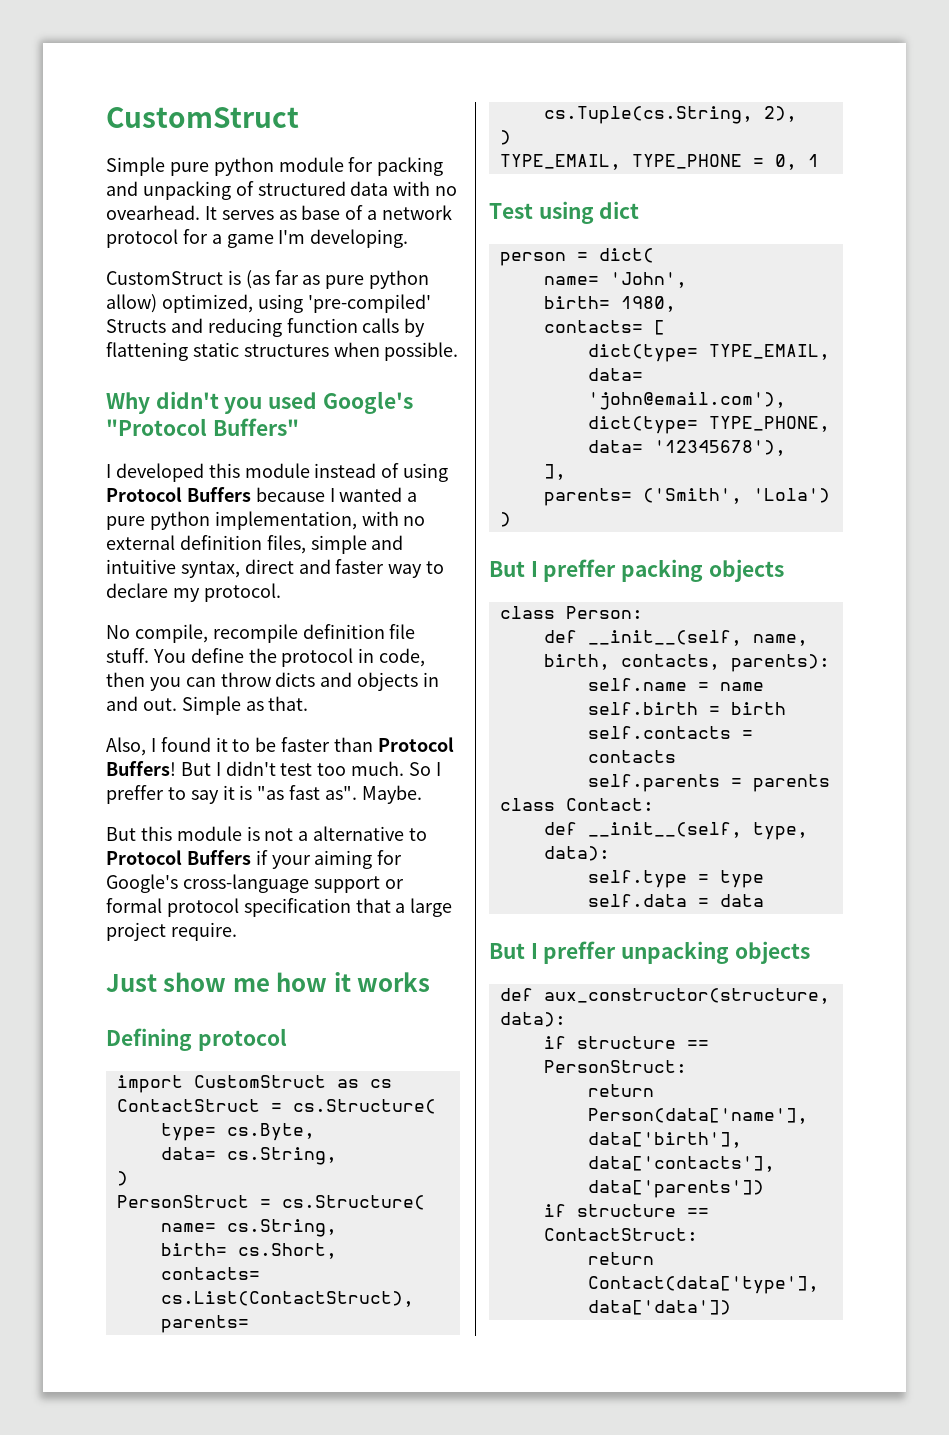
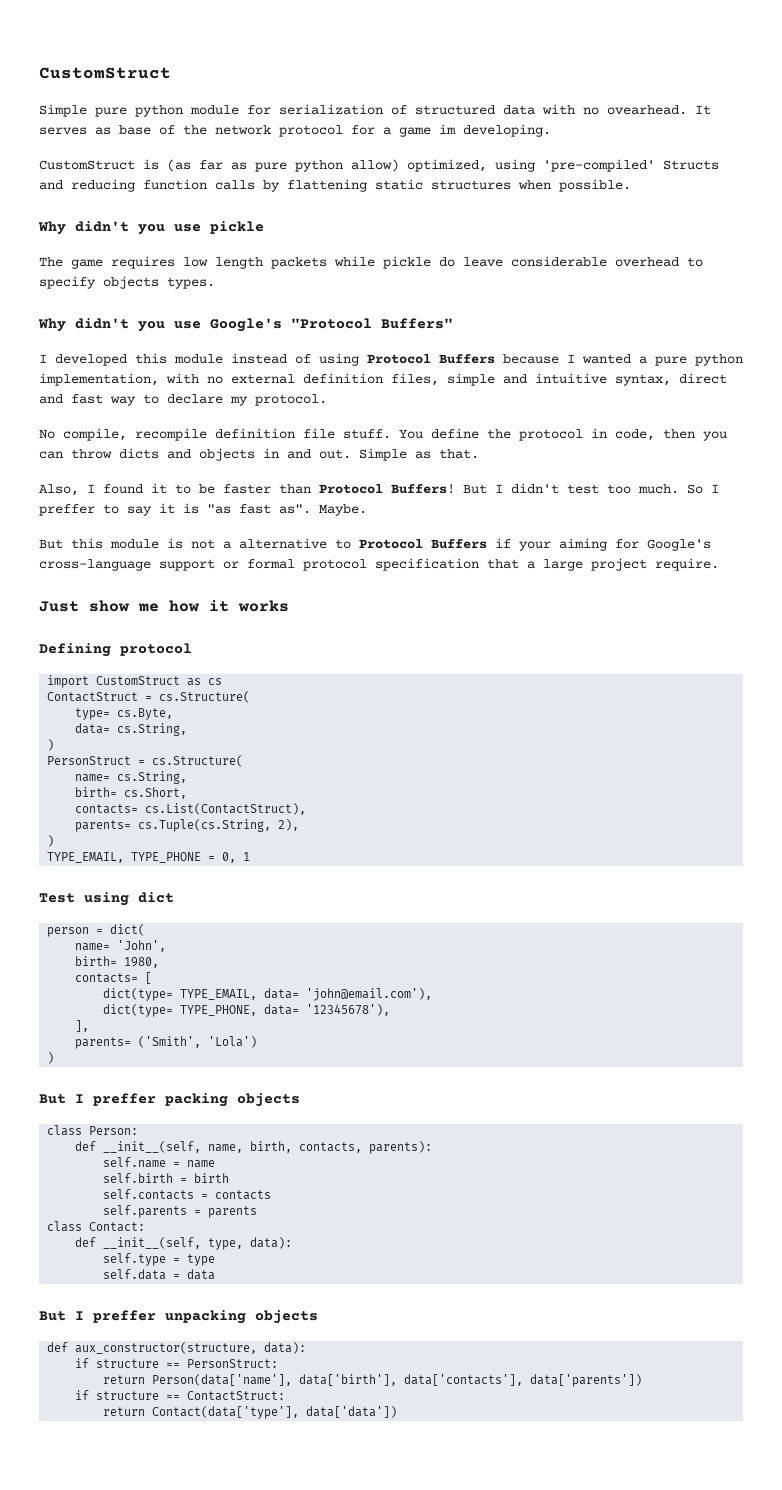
[377,157,444,176] [106,181,231,200] packing and unpacking -> [279,104,383,115] serialization
[367,210,378,220] a -> [183,125,207,135] the
[278,230,306,244] I'm -> [439,124,456,134] im
[268,392,318,409] used -> [174,221,264,234] [39,256,703,269] [39,276,215,289] [38,318,201,332] use pickle // The game requires low length packets while pickle do leave considerable overhead to specify objects types. // Why didn't you use
[335,559,385,574] faster -> [71,394,103,404] fast

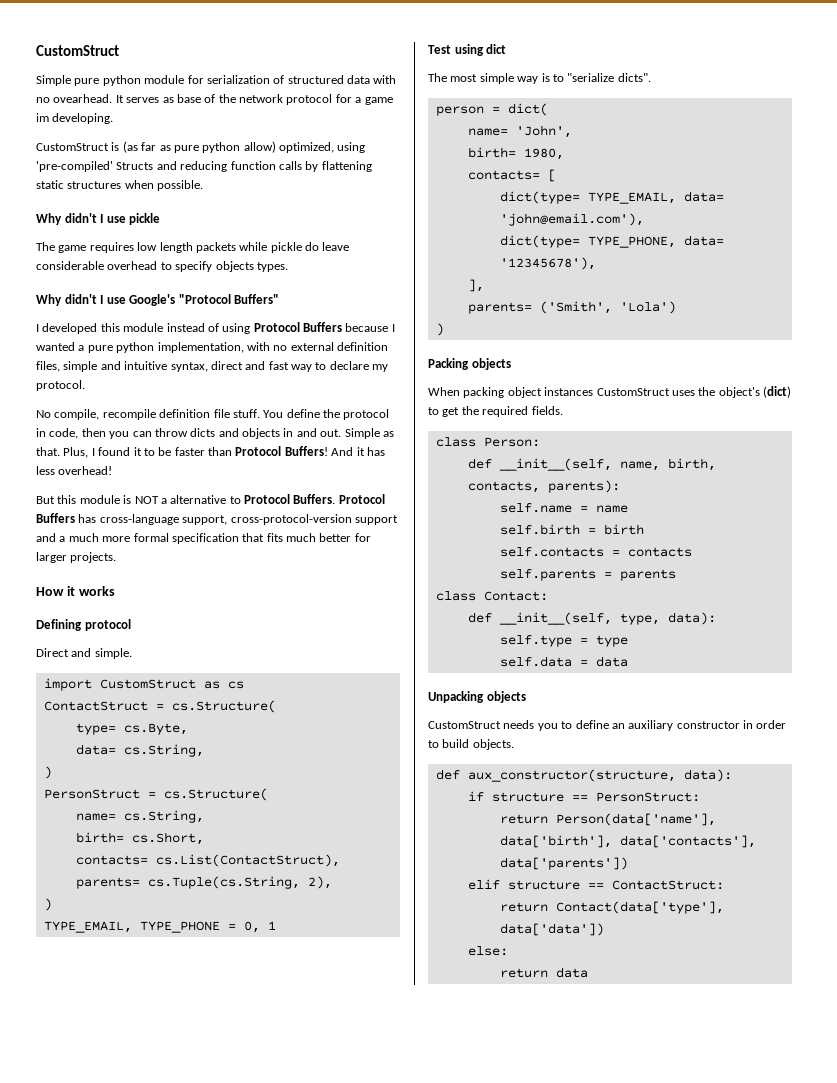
[138,224,165,235] you -> [100,214,104,223] I
[138,321,165,332] you -> [100,295,104,304] I
[39,484,79,496] // Also, -> [63,447,89,458] Plus,
[463,483,719,494] [39,503,367,516] But I didn't test too much. So I preffer to say it is "as fast as". Maybe. -> [331,447,385,456] [36,466,113,475] And it has less overhead!
[191,539,215,549] not -> [134,496,159,504] NOT
[431,538,711,551] [39,558,719,571] [39,600,200,612] Buffers if your aiming for Google's cross-language support or formal protocol specification that a large project require. // Just show me how -> [293,494,385,504] [36,513,398,525] [36,533,371,544] [36,552,117,563] [36,587,64,596] Buffers. Protocol Buffers has cross-language support, cross-protocol-version support and a much more formal specification that fits much better for larger projects. // How
(192, 649) none -> [36,648,132,659] // Direct and simple.
(174, 897) none -> [428,73,651,84] // The most simple way is to "serialize dicts".
[39,1093,300,1107] But I preffer packing objects -> [428,358,511,370] [428,386,791,398] [428,406,563,417] Packing objects // When packing object instances CustomStruct uses the object's (dict) to get the required fields.
[39,1310,318,1324] But I preffer unpacking objects -> [428,691,526,703] [428,720,787,731] [428,739,514,750] Unpacking objects // CustomStruct needs you to define an auxiliary constructor in order to build objects.
[75,1390,90,1400] if -> [467,879,500,890] elif
(398, 1412) none -> [467,946,508,956] [499,967,588,978] // else: // return data

